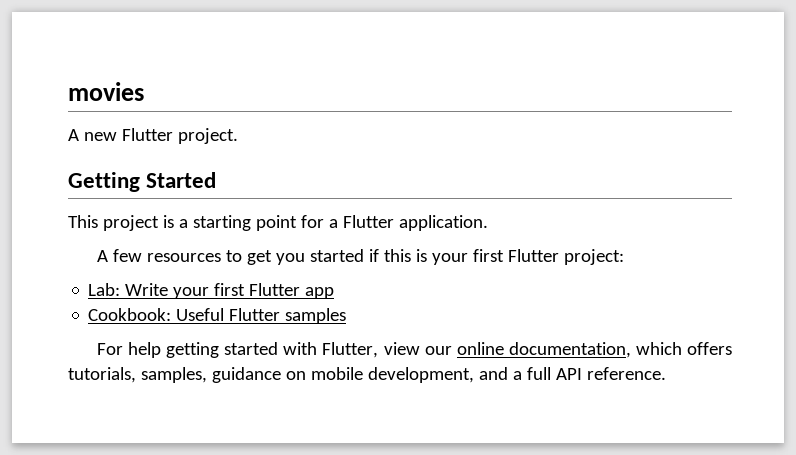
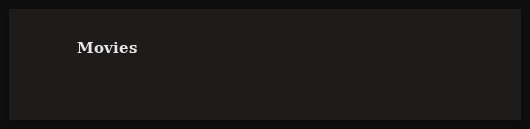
[68,82,144,101] [68,128,238,144] [68,172,217,192] [68,215,488,231] [96,249,624,265] [88,283,335,299] [88,308,347,324] [96,342,733,358] [68,367,666,383] movies // A new Flutter project. // Getting Started // This project is a starting point for a Flutter application. // A few resources to get you started if this is your first Flutter project: // Lab: Write your first Flutter app // Cookbook: Useful Flutter samples // For help getting started with Flutter, view our online documentation, which offers tutorials, samples, guidance on mobile development, and a full API reference. -> [77,42,137,53] Movies

